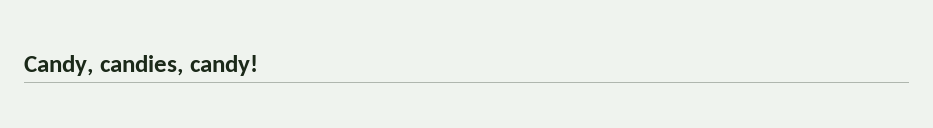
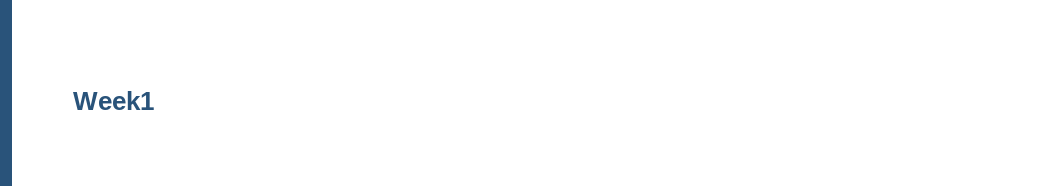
[24,55,258,76] Candy, candies, candy! -> [73,91,154,110] Week1

